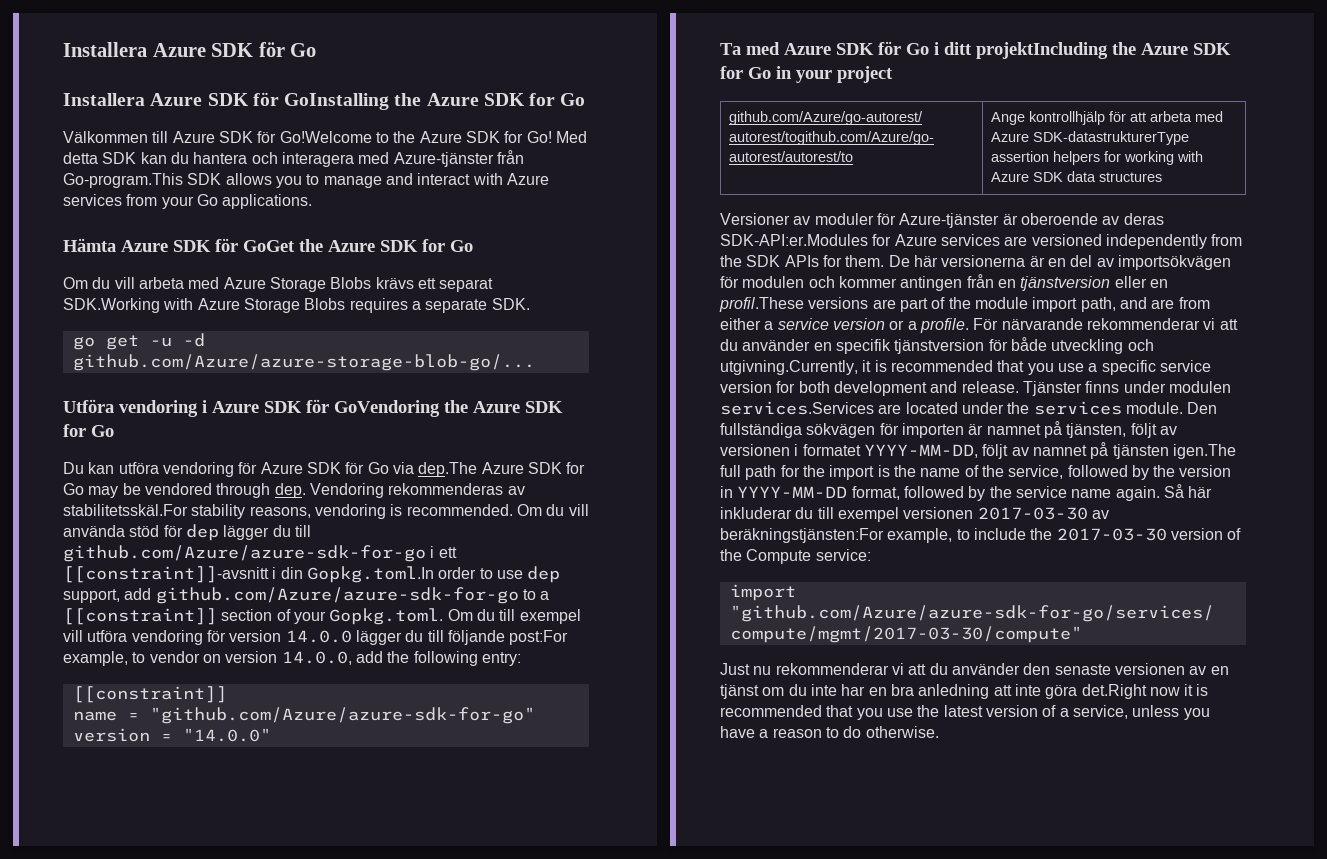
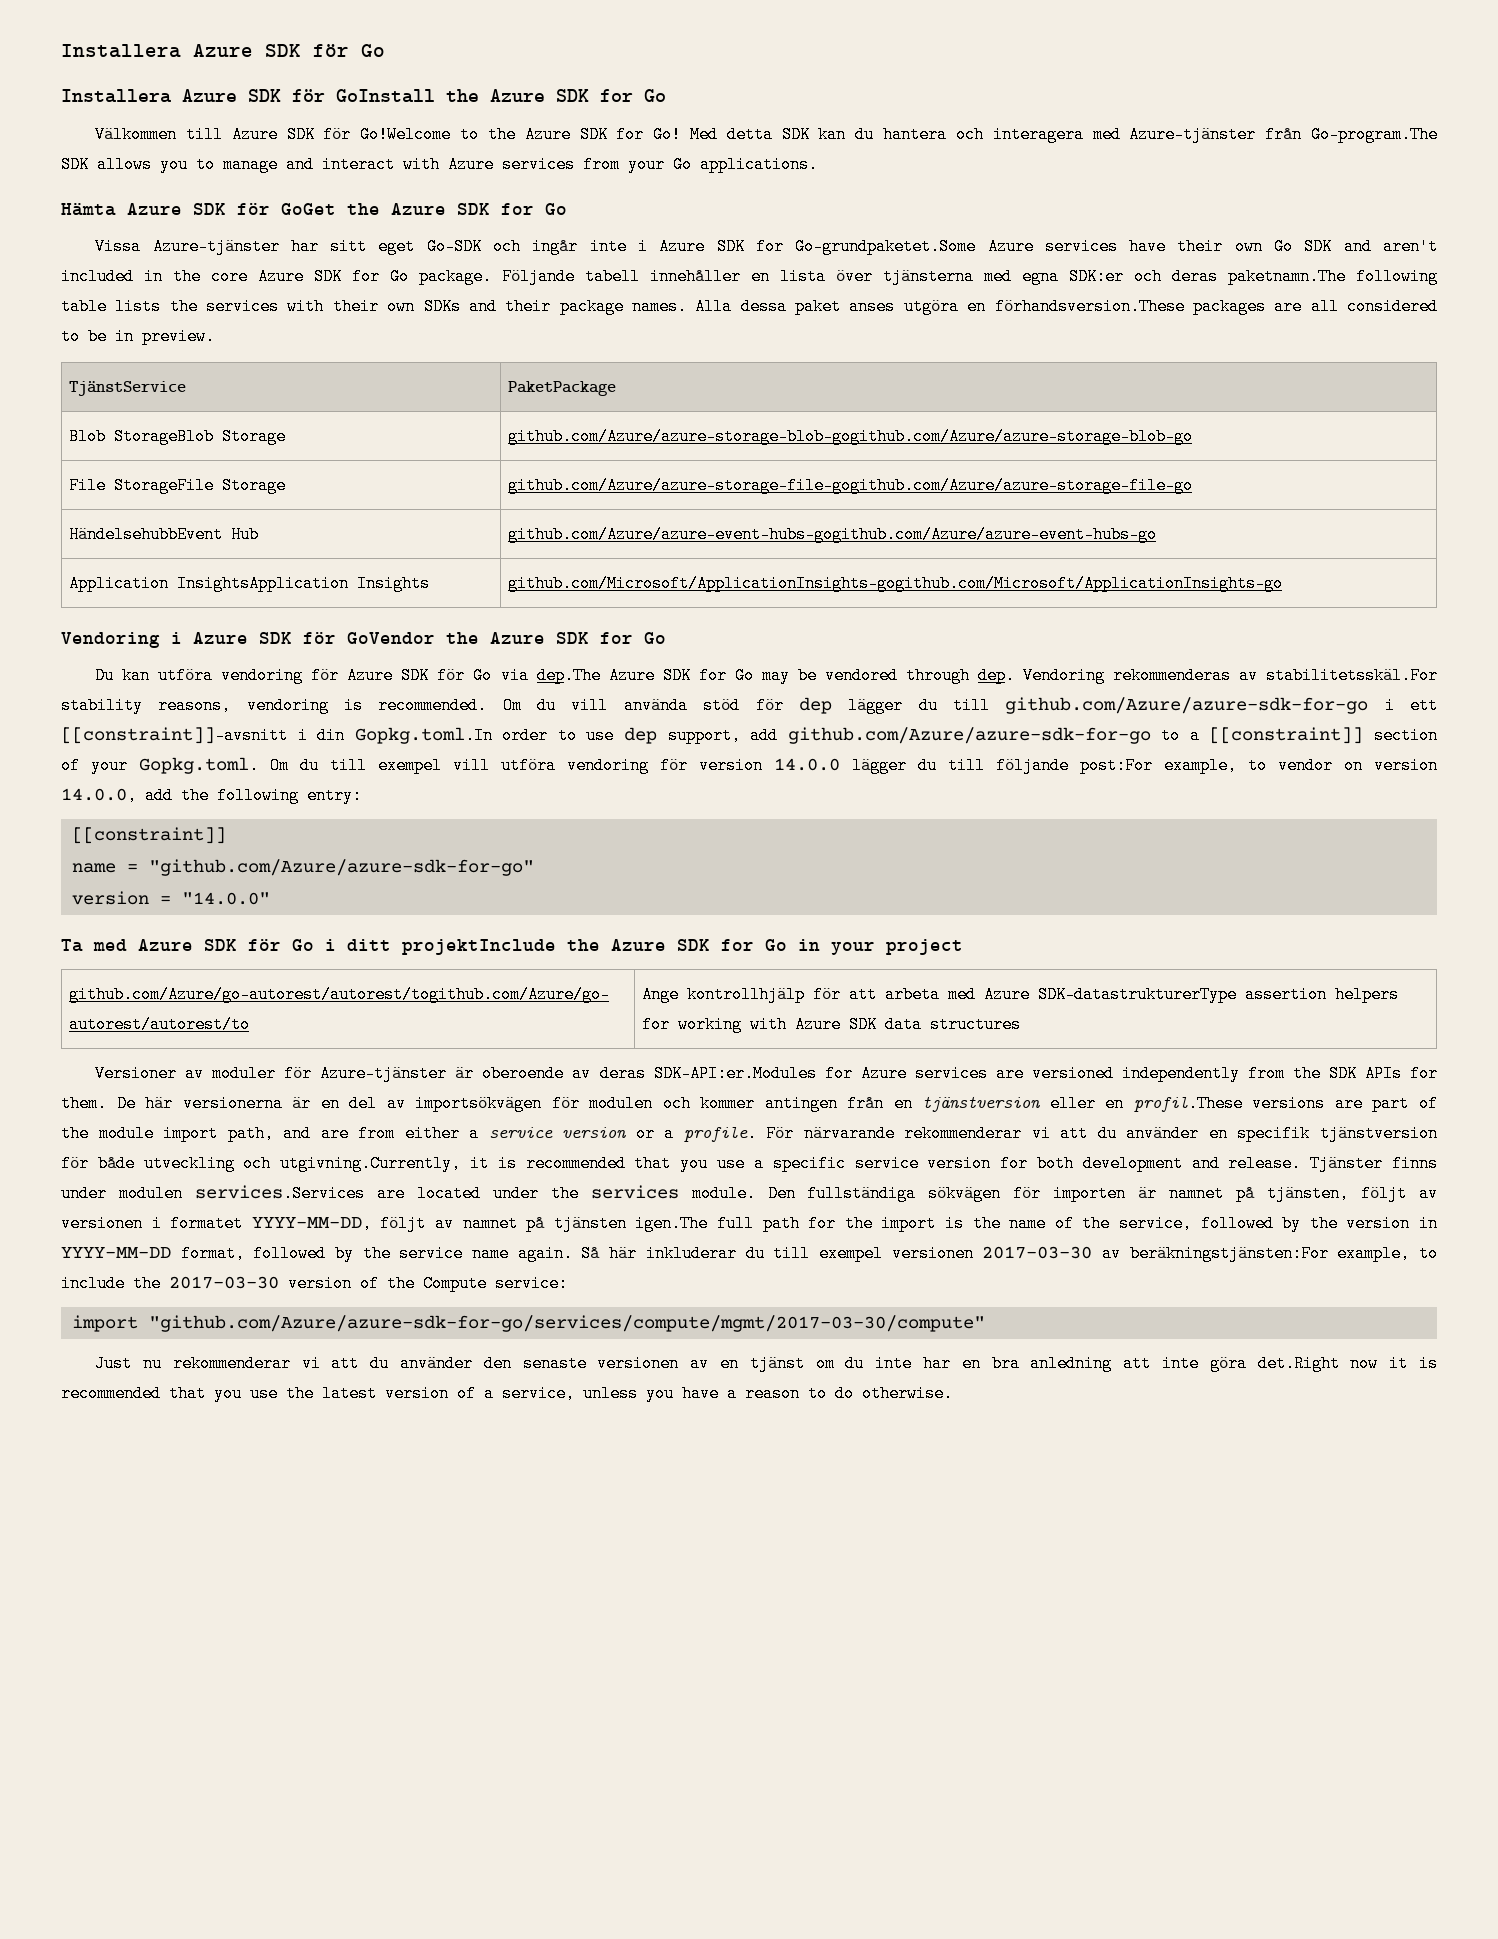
[284,93,390,110] GoInstalling -> [336,89,435,103] GoInstall
[63,173,183,188] Go-program.This -> [1311,126,1438,143] Go-program.The
[63,277,494,292] [63,298,530,313] [72,333,205,350] [72,354,535,371] [63,399,198,417] Om du vill arbeta med Azure Storage Blobs krävs ett separat SDK.Working with Azure Storage Blobs requires a separate SDK. // go get -u -d github.com/Azure/azure-storage-blob-go/... // Utföra vendoring -> [95,238,1438,255] [61,268,1438,285] [61,298,1438,315] [61,328,215,345] [69,381,187,396] [508,381,617,396] [69,428,287,445] [508,428,1194,445] [69,477,287,494] [508,477,1194,494] [69,526,260,543] [508,526,1158,543] [69,575,431,592] [508,575,1284,592] [61,632,160,648] Vissa Azure-tjänster har sitt eget Go-SDK och ingår inte i Azure SDK for Go-grundpaketet.Some Azure services have their own Go SDK and aren't included in the core Azure SDK for Go package. Följande tabell innehåller en lista över tjänsterna med egna SDK:er och deras paketnamn.The following table lists the services with their own SDKs and their package names. Alla dessa paket anses utgöra en förhandsversion.These packages are all considered to be in preview. // TjänstService | PaketPackage // Blob StorageBlob Storage | github.com/Azure/azure-storage-blob-gogithub.com/Azure/azure-storage-blob-go // File StorageFile Storage | github.com/Azure/azure-storage-file-gogithub.com/Azure/azure-storage-file-go // HändelsehubbEvent Hub | github.com/Azure/azure-event-hubs-gogithub.com/Azure/azure-event-hubs-go // Application InsightsApplication Insights | github.com/Microsoft/ApplicationInsights-gogithub.com/Microsoft/ApplicationInsights-go // Vendoring
[334,400,440,417] GoVendoring -> [347,632,435,644] GoVendor
[976,42,1108,59] projektIncluding -> [402,939,556,955] projektInclude

